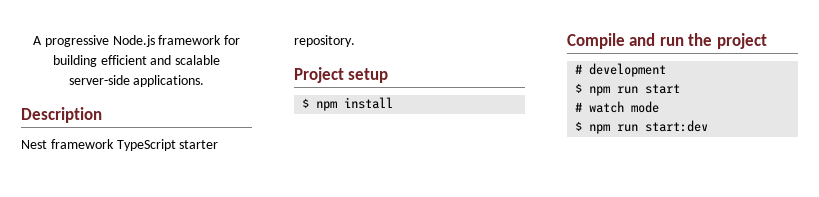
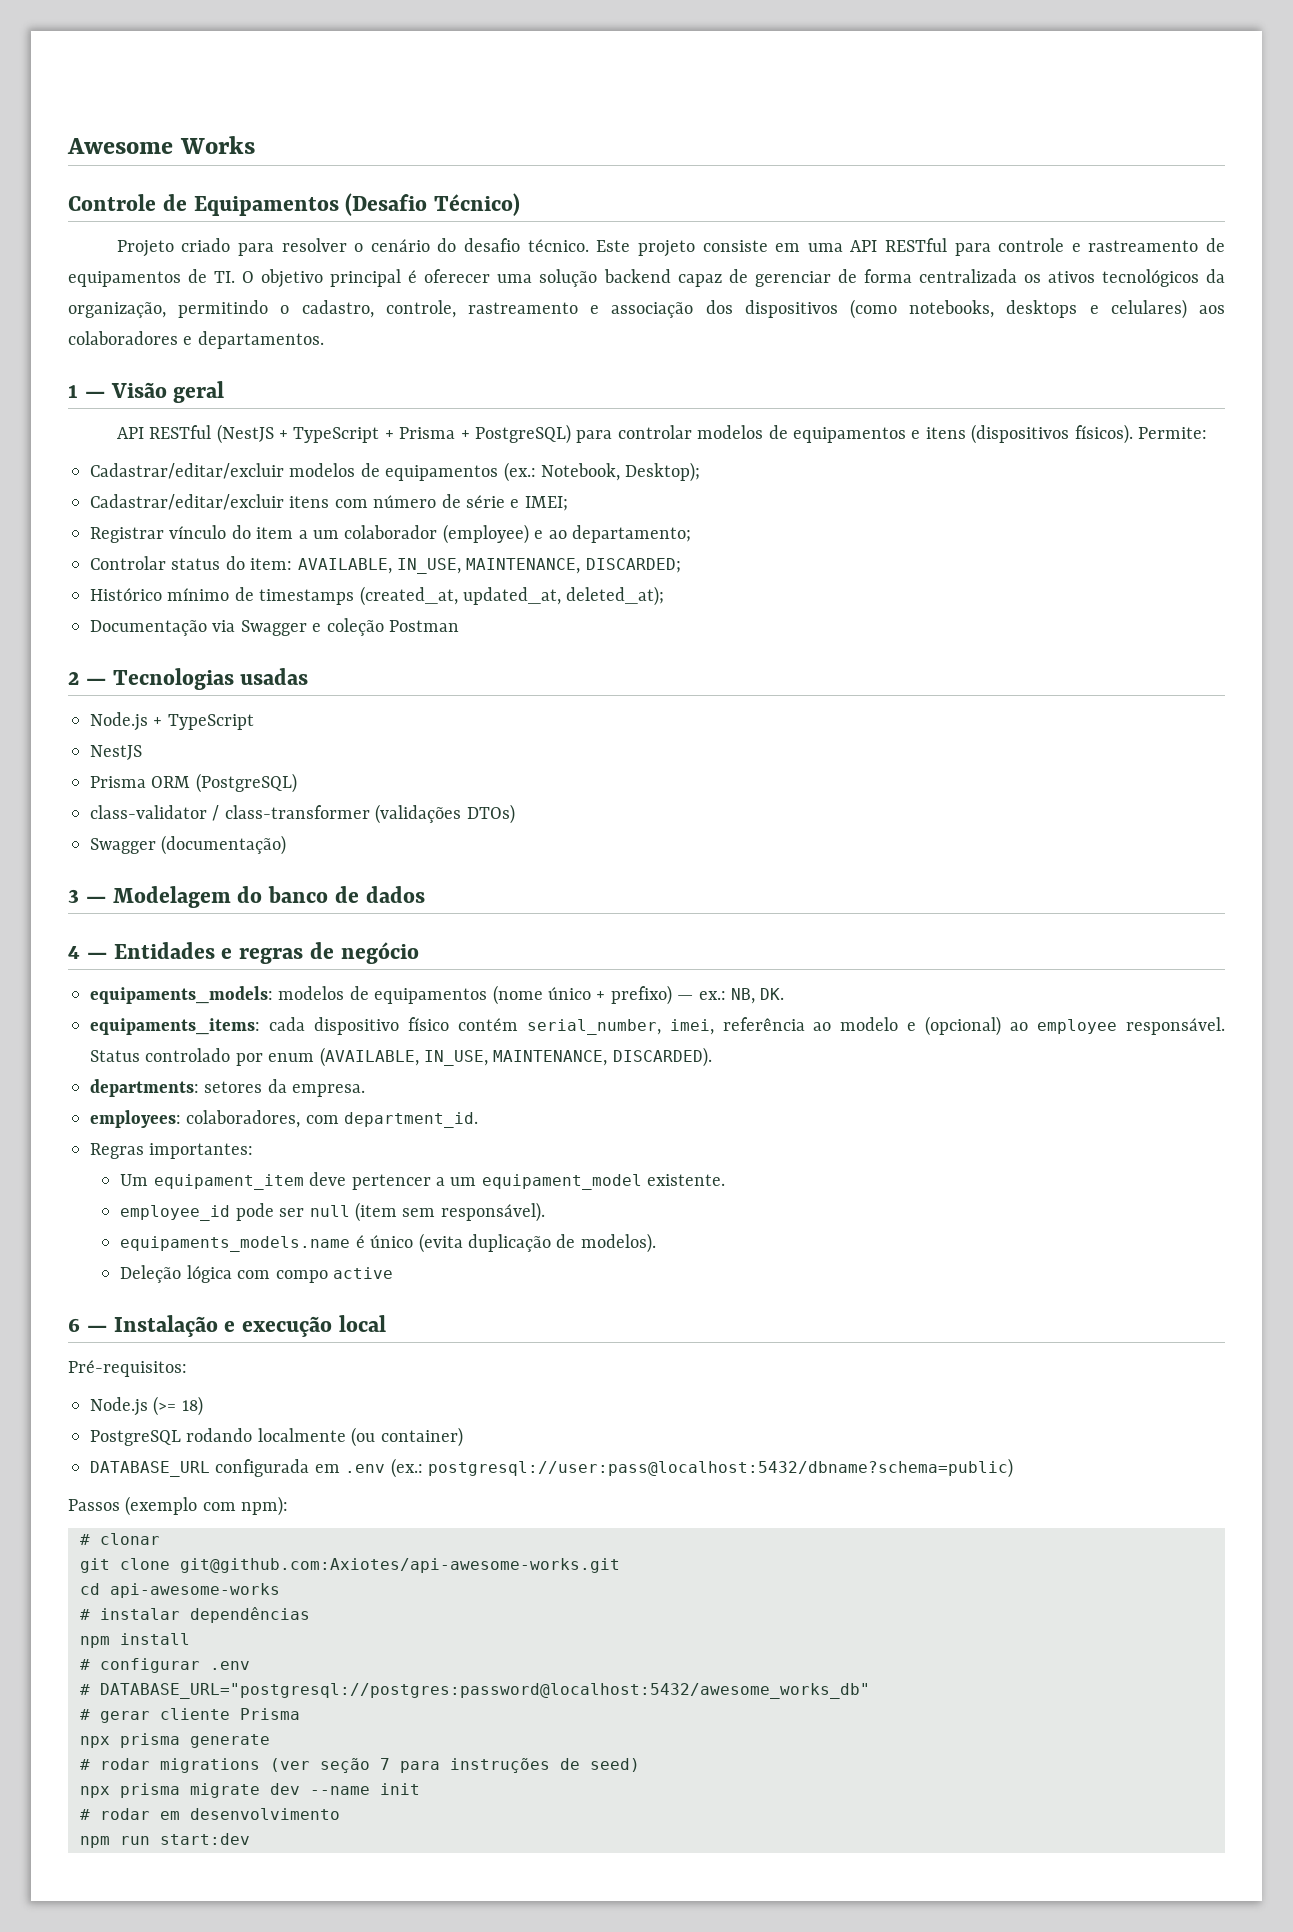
[32,35,241,47] [52,55,221,67] [68,75,205,87] [21,107,102,123] [21,139,219,151] [294,35,355,47] [294,67,389,83] [302,97,394,111] [567,33,767,49] [575,63,667,77] [575,83,681,96] [575,101,660,113] [575,121,583,131] A progressive Node.js framework for building efficient and scalable server-side applications. // Description // Nest framework TypeScript starter repository. // Project setup // $ npm install // Compile and run the project // # development // $ npm run start // # watch mode // $ -> [67,136,255,154] [68,193,520,216] [116,238,1225,257] [68,269,1225,288] [68,299,1226,319] [68,331,324,349] [68,381,225,403] [116,424,1208,444] [90,462,701,482] [90,494,568,511] [90,524,691,544] [90,556,681,574] [90,586,665,606] [90,618,459,636] [68,668,309,690] [90,712,254,731] [90,745,142,760] [90,773,297,793] [90,804,515,824] [90,835,287,855] [68,886,425,908] [68,942,419,964] [90,985,785,1005] [90,1016,1225,1036] [90,1047,712,1067] [90,1079,366,1097] [90,1110,479,1128] [90,1143,254,1159] [120,1172,726,1190] [120,1202,545,1222] [120,1233,656,1253] [120,1265,394,1283] [68,1315,386,1337] [68,1360,187,1377] [90,1396,203,1416] [90,1427,463,1447] [90,1458,1013,1478] [68,1496,289,1516] [80,1533,160,1545] [80,1558,620,1573] [80,1583,280,1598] [80,1607,310,1623] [80,1633,190,1648] [80,1658,250,1673] [80,1683,870,1699] [80,1708,300,1723] [80,1733,270,1748] [80,1758,640,1773] [80,1783,420,1798] [80,1808,340,1820] Awesome Works // Controle de Equipamentos (Desafio Técnico) // Projeto criado para resolver o cenário do desafio técnico. Este projeto consiste em uma API RESTful para controle e rastreamento de equipamentos de TI. O objetivo principal é oferecer uma solução backend capaz de gerenciar de forma centralizada os ativos tecnológicos da organização, permitindo o cadastro, controle, rastreamento e associação dos dispositivos (como notebooks, desktops e celulares) aos colaboradores e departamentos. // 1 — Visão geral // API RESTful (NestJS + TypeScript + Prisma + PostgreSQL) para controlar modelos de equipamentos e itens (dispositivos físicos). Permite: // Cadastrar/editar/excluir modelos de equipamentos (ex.: Notebook, Desktop); // Cadastrar/editar/excluir itens com número de série e IMEI; // Registrar vínculo do item a um colaborador (employee) e ao departamento; // Controlar status do item: AVAILABLE, IN_USE, MAINTENANCE, DISCARDED; // Histórico mínimo de timestamps (created_at, updated_at, deleted_at); // Documentação via Swagger e coleção Postman // 2 — Tecnologias usadas // Node.js + TypeScript // NestJS // Prisma ORM (PostgreSQL) // class-validator / class-transformer (validações DTOs) // Swagger (documentação) // 3 — Modelagem do banco de dados // 4 — Entidades e regras de negócio // equipaments_models: modelos de equipamentos (nome único + prefixo) — ex.: NB, DK. // equipaments_items: cada dispositivo físico contém serial_number, imei, referência ao modelo e (opcional) ao employee responsável. Status controlado por enum (AVAILABLE, IN_USE, MAINTENANCE, DISCARDED). // departments: setores da empresa. // employees: colaboradores, com department_id. // Regras importantes: // Um equipament_item deve pertencer a um equipament_model existente. // employee_id pode ser null (item sem responsável). // equipaments_models.name é único (evita duplicação de modelos). // Deleção lógica com compo active // 6 — Instalação e execução local // Pré-requisitos: // Node.js (>= 18) // PostgreSQL rodando localmente (ou container) // DATABASE_URL configurada em .env (ex.: postgresql://user:pass@localhost:5432/dbname?schema=public) // Passos (exemplo com npm): // # clonar // git clone git@github.com:Axiotes/api-awesome-works.git // cd api-awesome-works // # instalar dependências // npm install // # configurar .env // # DATABASE_URL="postgresql://postgres:password@localhost:5432/awesome_works_db" // # gerar cliente Prisma // npx prisma generate // # rodar migrations (ver seção 7 para instruções de seed) // npx prisma migrate dev --name init // # rodar em desenvolvimento //

